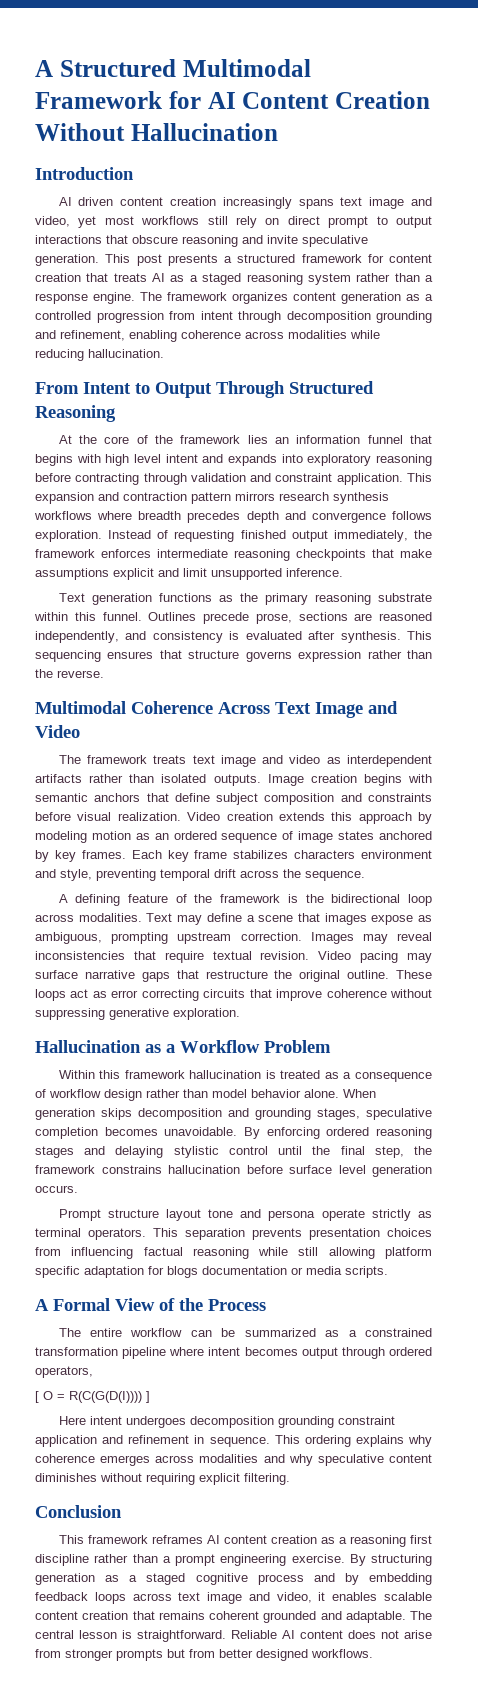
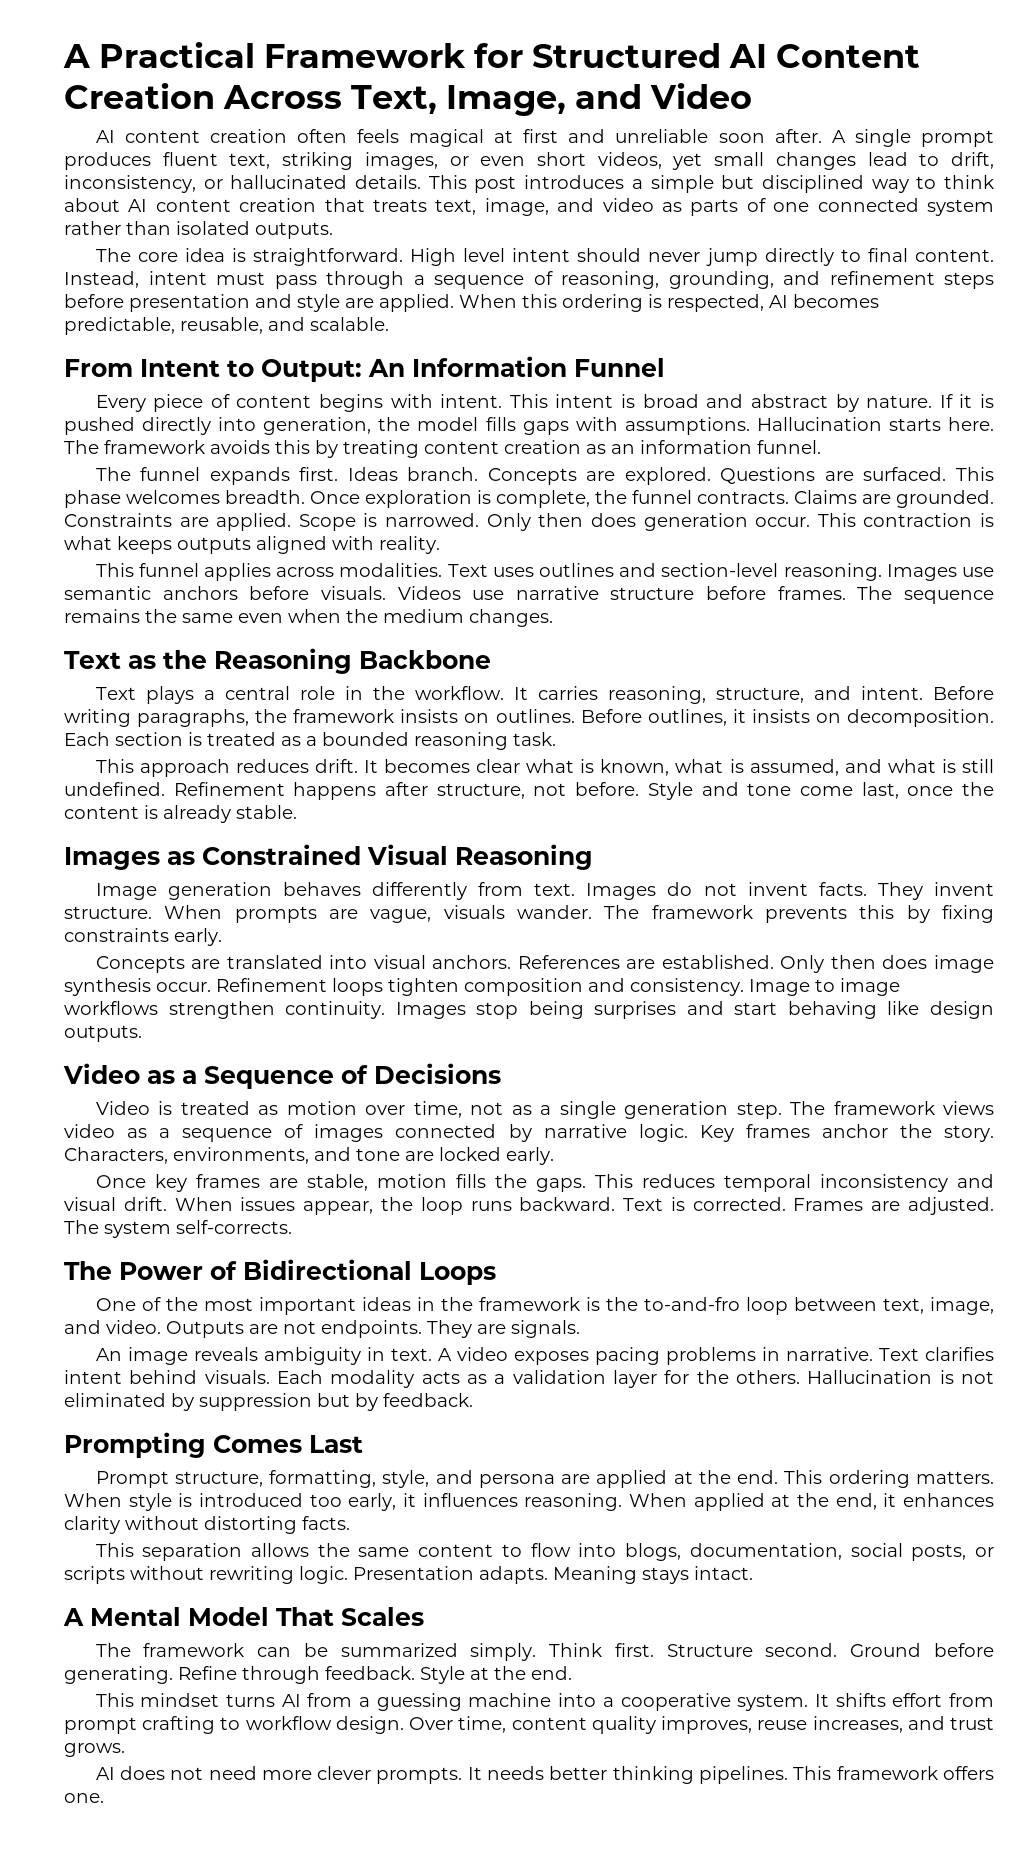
[35,59,311,77] A Structured Multimodal -> [63,42,256,68] A Practical
(201, 100) none -> [532,43,722,68] Structured
[35,123,278,141] [35,167,134,180] [58,197,433,209] [35,216,432,228] [35,235,368,247] [35,254,432,266] [35,273,434,285] [35,292,433,304] [35,311,432,323] [35,330,380,342] [35,349,164,361] [35,381,374,398] [35,405,116,422] [58,435,432,444] [35,454,432,466] [35,473,432,485] [35,492,389,504] [34,511,432,523] [35,530,433,542] [35,549,432,561] [35,568,343,580] [58,593,432,605] [34,612,432,624] [35,631,432,643] [35,650,432,662] [35,669,104,678] [35,701,398,718] [35,725,80,738] [58,755,433,767] [35,774,432,786] [35,793,432,805] [35,812,432,824] [35,831,433,843] [35,850,432,862] [35,869,365,881] [58,894,432,906] [35,913,432,925] [35,932,433,944] [35,951,432,963] [35,970,432,982] [35,989,433,1001] [35,1008,240,1020] [35,1040,331,1053] [58,1070,433,1082] [35,1089,376,1101] [35,1108,432,1120] [35,1127,432,1139] [35,1146,433,1158] [35,1165,432,1177] [35,1185,78,1193] [58,1209,433,1221] [35,1228,432,1240] [35,1247,432,1259] [35,1266,388,1278] [35,1298,266,1311] [58,1328,183,1337] Without Hallucination // Introduction // AI driven content creation increasingly spans text image and video, yet most workflows still rely on direct prompt to output interactions that obscure reasoning and invite speculative generation. This post presents a structured framework for content creation that treats AI as a staged reasoning system rather than a response engine. The framework organizes content generation as a controlled progression from intent through decomposition grounding and refinement, enabling coherence across modalities while reducing hallucination. // From Intent to Output Through Structured Reasoning // At the core of the framework lies an information funnel that begins with high level intent and expands into exploratory reasoning before contracting through validation and constraint application. This expansion and contraction pattern mirrors research synthesis workflows where breadth precedes depth and convergence follows exploration. Instead of requesting finished output immediately, the framework enforces intermediate reasoning checkpoints that make assumptions explicit and limit unsupported inference. // Text generation functions as the primary reasoning substrate within this funnel. Outlines precede prose, sections are reasoned independently, and consistency is evaluated after synthesis. This sequencing ensures that structure governs expression rather than the reverse. // Multimodal Coherence Across Text Image and Video // The framework treats text image and video as interdependent artifacts rather than isolated outputs. Image creation begins with semantic anchors that define subject composition and constraints before visual realization. Video creation extends this approach by modeling motion as an ordered sequence of image states anchored by key frames. Each key frame stabilizes characters environment and style, preventing temporal drift across the sequence. // A defining feature of the framework is the bidirectional loop across modalities. Text may define a scene that images expose as ambiguous, prompting upstream correction. Images may reveal inconsistencies that require textual revision. Video pacing may surface narrative gaps that restructure the original outline. These loops act as error correcting circuits that improve coherence without suppressing generative exploration. // Hallucination as a Workflow Problem // Within this framework hallucination is treated as a consequence of workflow design rather than model behavior alone. When generation skips decomposition and grounding stages, speculative completion becomes unavoidable. By enforcing ordered reasoning stages and delaying stylistic control until the final step, the framework constrains hallucination before surface level generation occurs. // Prompt structure layout tone and persona operate strictly as terminal operators. This separation prevents presentation choices from influencing factual reasoning while still allowing platform specific adaptation for blogs documentation or media scripts. // A Formal View of the Process // The entire workflow -> [223,83,753,116] [95,129,994,147] [64,152,994,170] [64,175,995,193] [64,198,994,216] [64,221,333,239] [95,248,994,266] [64,271,994,289] [64,294,879,312] [64,317,389,335] [64,356,665,382] [95,394,995,412] [64,417,994,435] [64,440,821,458] [95,467,994,485] [64,490,994,508] [64,513,995,531] [64,536,440,554] [95,563,995,581] [64,586,994,604] [64,609,553,627] [64,648,491,674] [95,686,994,704] [64,709,995,727] [64,732,556,750] [95,759,995,777] [64,782,995,800] [64,805,297,823] [64,844,593,870] [95,882,994,900] [64,905,995,923] [64,928,222,946] [95,955,994,973] [64,978,900,996] [64,1001,994,1019] [64,1025,142,1042] [63,1063,501,1089] [95,1101,995,1119] [64,1124,994,1142] [64,1147,554,1165] [95,1174,994,1192] [64,1197,995,1215] [64,1220,292,1238] [64,1259,496,1285] [95,1297,994,1315] [64,1320,580,1338] [95,1347,994,1365] [64,1370,995,1388] [64,1393,473,1411] [64,1432,363,1458] [95,1470,995,1488] [64,1493,994,1511] [64,1516,350,1534] [95,1543,994,1561] [64,1566,753,1584] [63,1607,424,1626] [95,1643,245,1657] Across Text, Image, and Video // AI content creation often feels magical at first and unreliable soon after. A single prompt produces fluent text, striking images, or even short videos, yet small changes lead to drift, inconsistency, or hallucinated details. This post introduces a simple but disciplined way to think about AI content creation that treats text, image, and video as parts of one connected system rather than isolated outputs. // The core idea is straightforward. High level intent should never jump directly to final content. Instead, intent must pass through a sequence of reasoning, grounding, and refinement steps before presentation and style are applied. When this ordering is respected, AI becomes predictable, reusable, and scalable. // From Intent to Output: An Information Funnel // Every piece of content begins with intent. This intent is broad and abstract by nature. If it is pushed directly into generation, the model fills gaps with assumptions. Hallucination starts here. The framework avoids this by treating content creation as an information funnel. // The funnel expands first. Ideas branch. Concepts are explored. Questions are surfaced. This phase welcomes breadth. Once exploration is complete, the funnel contracts. Claims are grounded. Constraints are applied. Scope is narrowed. Only then does generation occur. This contraction is what keeps outputs aligned with reality. // This funnel applies across modalities. Text uses outlines and section-level reasoning. Images use semantic anchors before visuals. Videos use narrative structure before frames. The sequence remains the same even when the medium changes. // Text as the Reasoning Backbone // Text plays a central role in the workflow. It carries reasoning, structure, and intent. Before writing paragraphs, the framework insists on outlines. Before outlines, it insists on decomposition. Each section is treated as a bounded reasoning task. // This approach reduces drift. It becomes clear what is known, what is assumed, and what is still undefined. Refinement happens after structure, not before. Style and tone come last, once the content is already stable. // Images as Constrained Visual Reasoning // Image generation behaves differently from text. Images do not invent facts. They invent structure. When prompts are vague, visuals wander. The framework prevents this by fixing constraints early. // Concepts are translated into visual anchors. References are established. Only then does image synthesis occur. Refinement loops tighten composition and consistency. Image to image workflows strengthen continuity. Images stop being surprises and start behaving like design outputs. // Video as a Sequence of Decisions // Video is treated as motion over time, not as a single generation step. The framework views video as a sequence of images connected by narrative logic. Key frames anchor the story. Characters, environments, and tone are locked early. // Once key frames are stable, motion fills the gaps. This reduces temporal inconsistency and visual drift. When issues appear, the loop runs backward. Text is corrected. Frames are adjusted. The system self-corrects. // The Power of Bidirectional Loops // One of the most important ideas in the framework is the to-and-fro loop between text, image, and video. Outputs are not endpoints. They are signals. // An image reveals ambiguity in text. A video exposes pacing problems in narrative. Text clarifies intent behind visuals. Each modality acts as a validation layer for the others. Hallucination is not eliminated by suppression but by feedback. // Prompting Comes Last // Prompt structure, formatting, style, and persona are applied at the end. This ordering matters. When style is introduced too early, it influences reasoning. When applied at the end, it enhances clarity without distorting facts. // This separation allows the same content to flow into blogs, documentation, social posts, or scripts without rewriting logic. Presentation adapts. Meaning stays intact. // A Mental Model That Scales // The framework
[325,1328,433,1337] [35,1347,433,1359] [35,1366,93,1378] [35,1391,150,1403] [58,1416,395,1428] [35,1435,432,1447] [35,1454,432,1466] [35,1473,290,1485] [35,1505,122,1518] [58,1535,432,1547] [35,1554,432,1566] [35,1573,432,1585] [35,1592,432,1604] [35,1611,432,1623] [35,1630,432,1642] [35,1649,373,1661] as a constrained transformation pipeline where intent becomes output through ordered operators, // [ O = R(C(G(D(I)))) ] // Here intent undergoes decomposition grounding constraint application and refinement in sequence. This ordering explains why coherence emerges across modalities and why speculative content diminishes without requiring explicit filtering. // Conclusion // This framework reframes AI content creation as a reasoning first discipline rather than a prompt engineering exercise. By structuring generation as a staged cognitive process and by embedding feedback loops across text image and video, it enables scalable content creation that remains coherent grounded and adaptable. The central lesson is straightforward. Reliable AI content does not arise from stronger prompts but from better designed workflows. -> [470,1643,994,1661] [64,1666,572,1684] [95,1693,994,1711] [64,1716,995,1734] [64,1743,125,1757] [95,1766,995,1784] [64,1793,104,1803] simply. Think first. Structure second. Ground before generating. Refine through feedback. Style at the end. // This mindset turns AI from a guessing machine into a cooperative system. It shifts effort from prompt crafting to workflow design. Over time, content quality improves, reuse increases, and trust grows. // AI does not need more clever prompts. It needs better thinking pipelines. This framework offers one.

